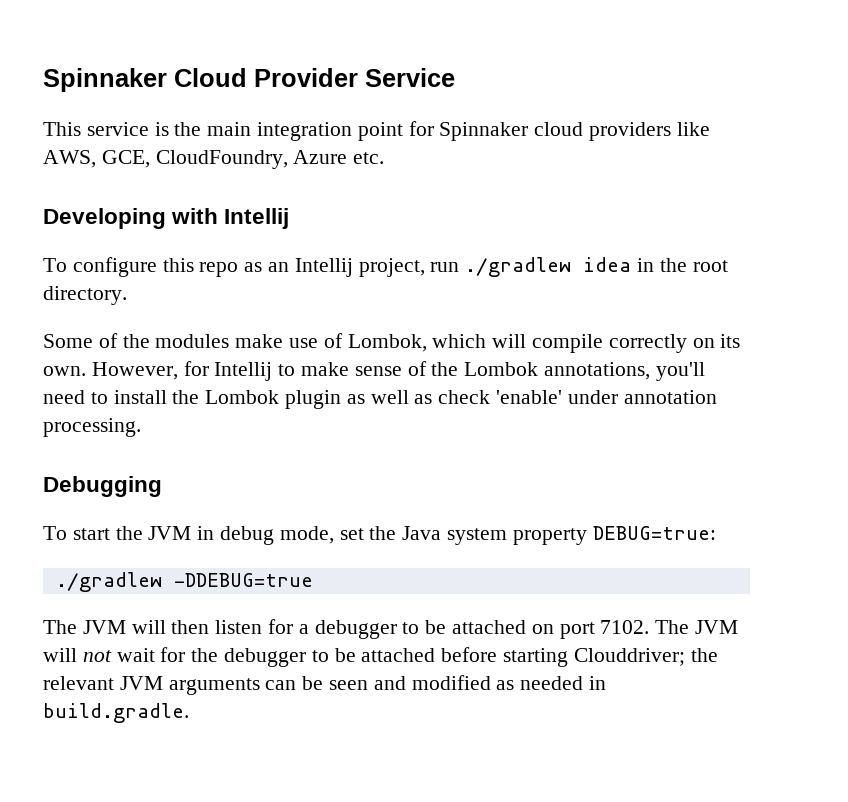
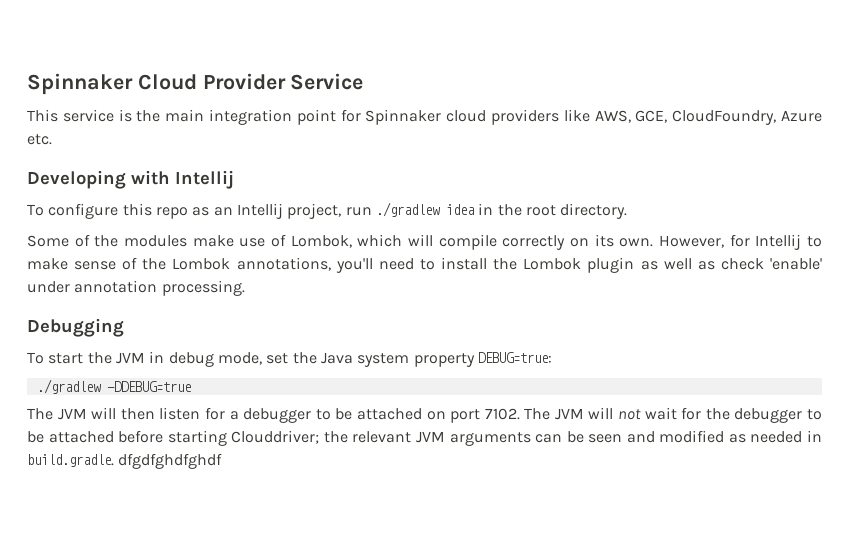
(189, 713) none -> [118,453,223,469] dfgdfghdfghdf

